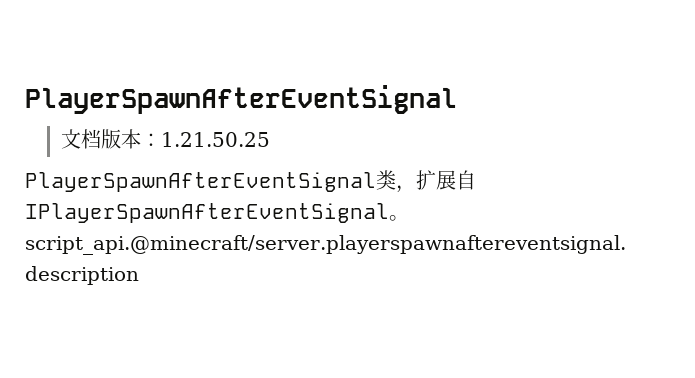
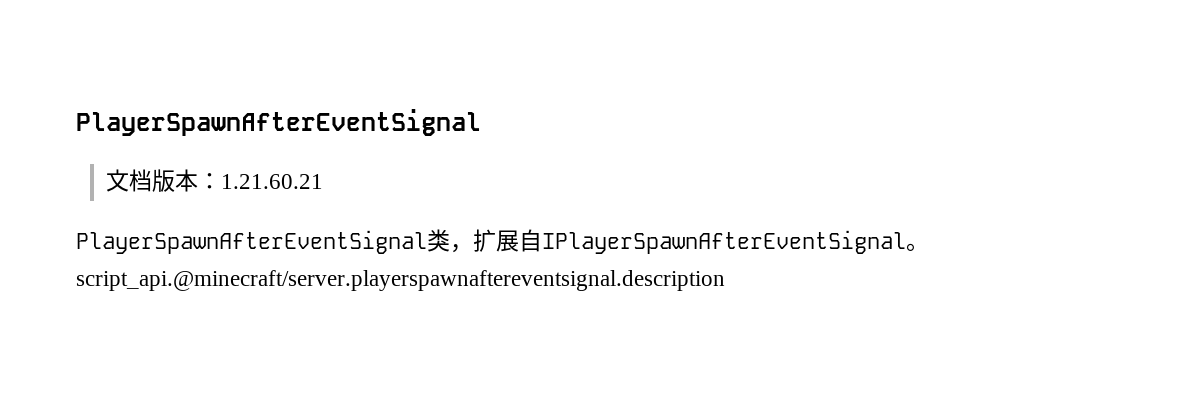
[160,132,270,147] 1.21.50.25 -> [221,174,324,189] 1.21.60.21

